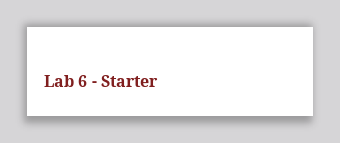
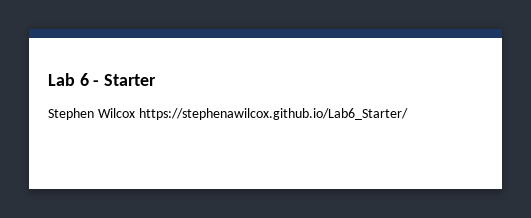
(158, 81) none -> [48,108,408,120] // Stephen Wilcox https://stephenawilcox.github.io/Lab6_Starter/

